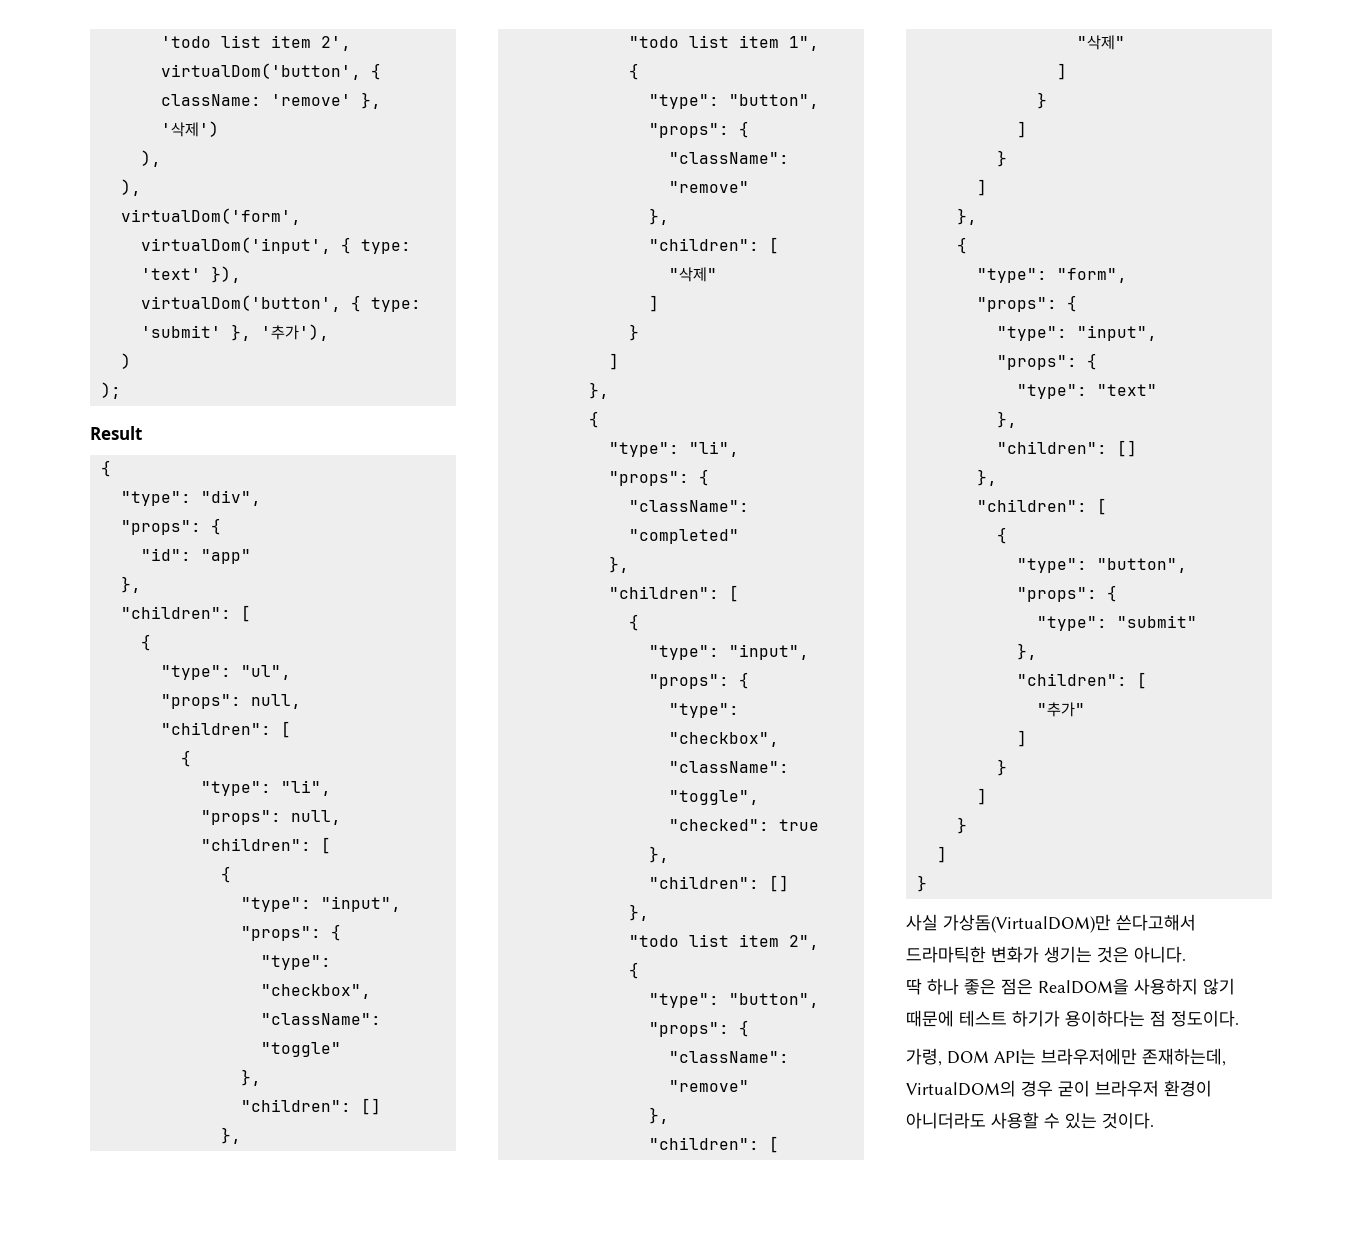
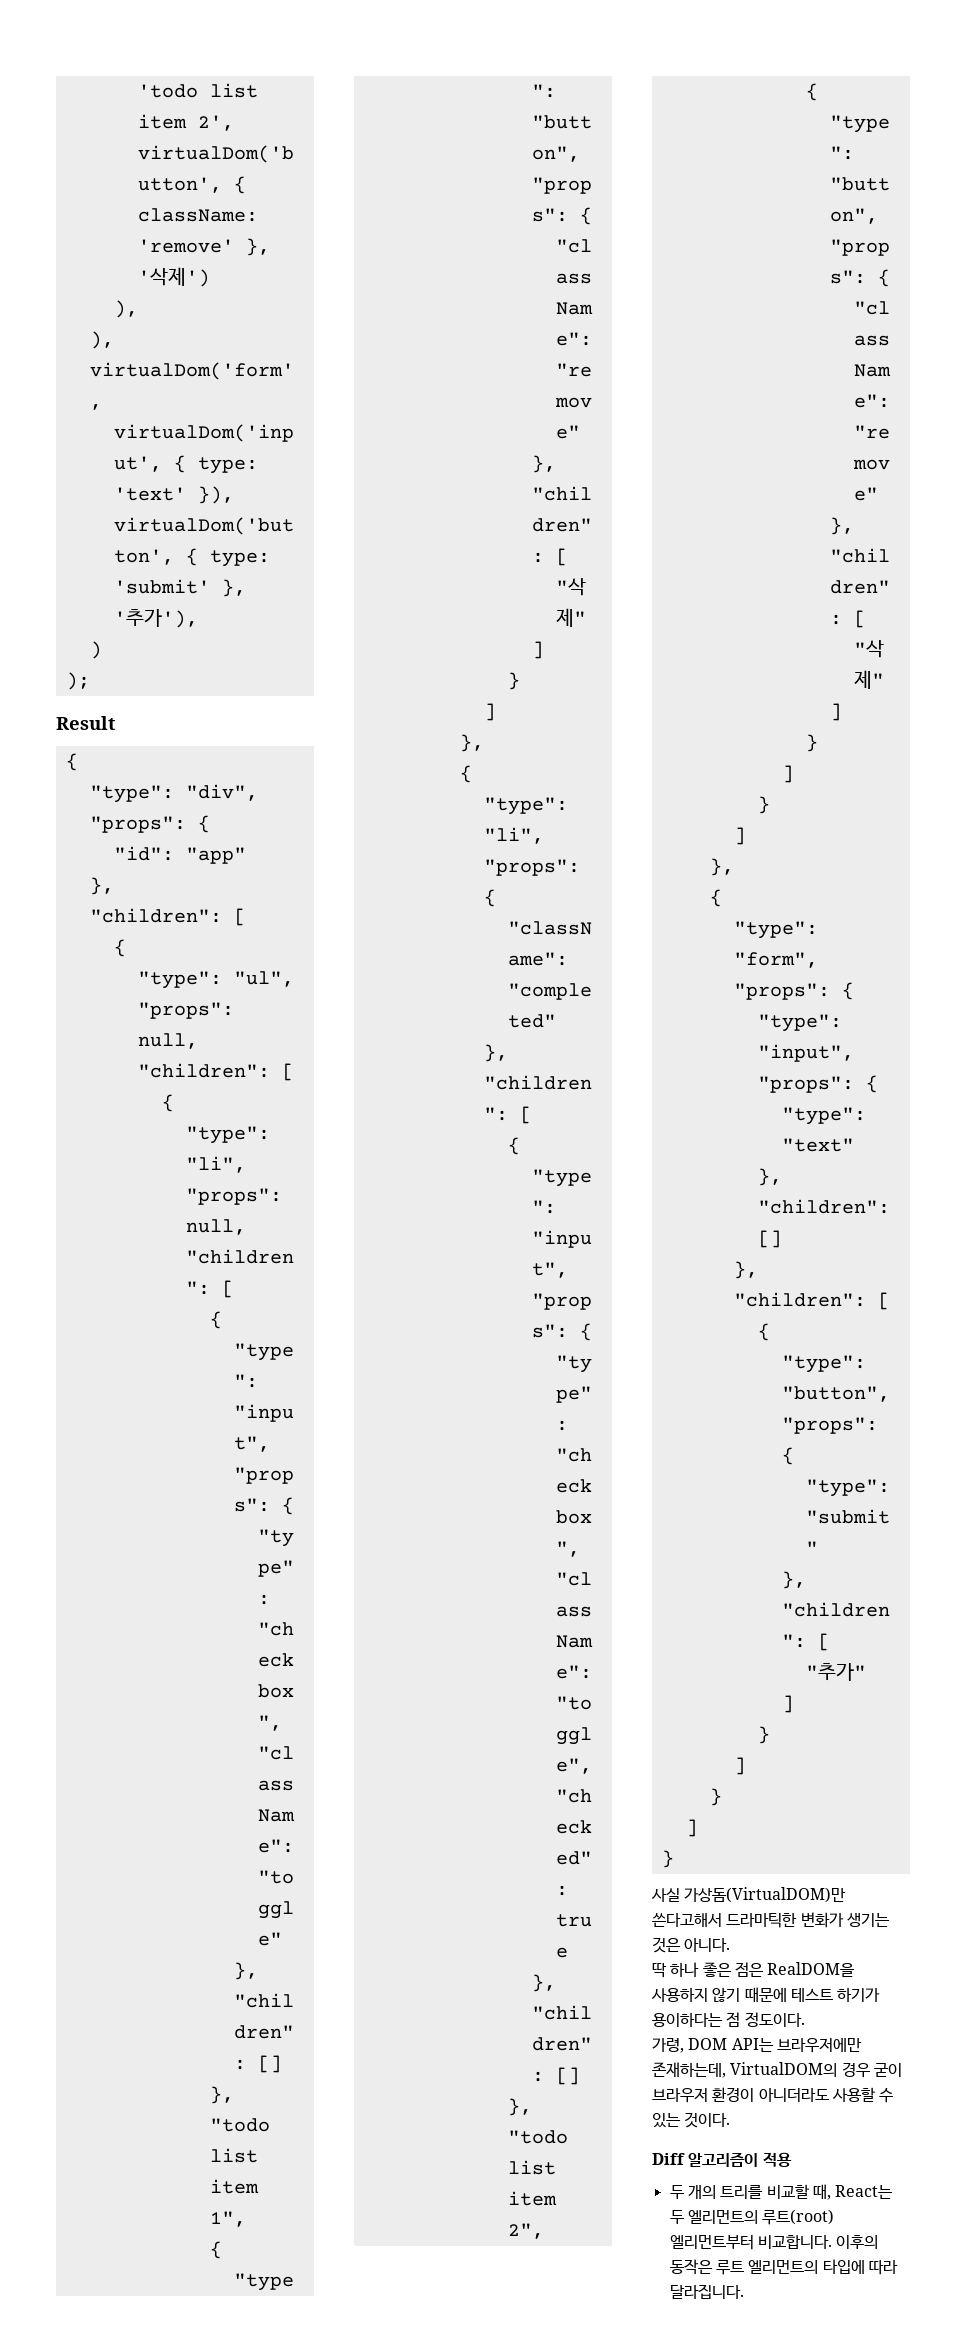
(1154, 1120) none -> [652,2152,792,2167] [669,2184,894,2200] [669,2209,835,2225] [669,2234,879,2250] [669,2259,898,2275] [669,2284,744,2299] // Diff 알고리즘이 적용 // 두 개의 트리를 비교할 때, React는 두 엘리먼트의 루트(root) 엘리먼트부터 비교합니다. 이후의 동작은 루트 엘리먼트의 타입에 따라 달라집니다.

